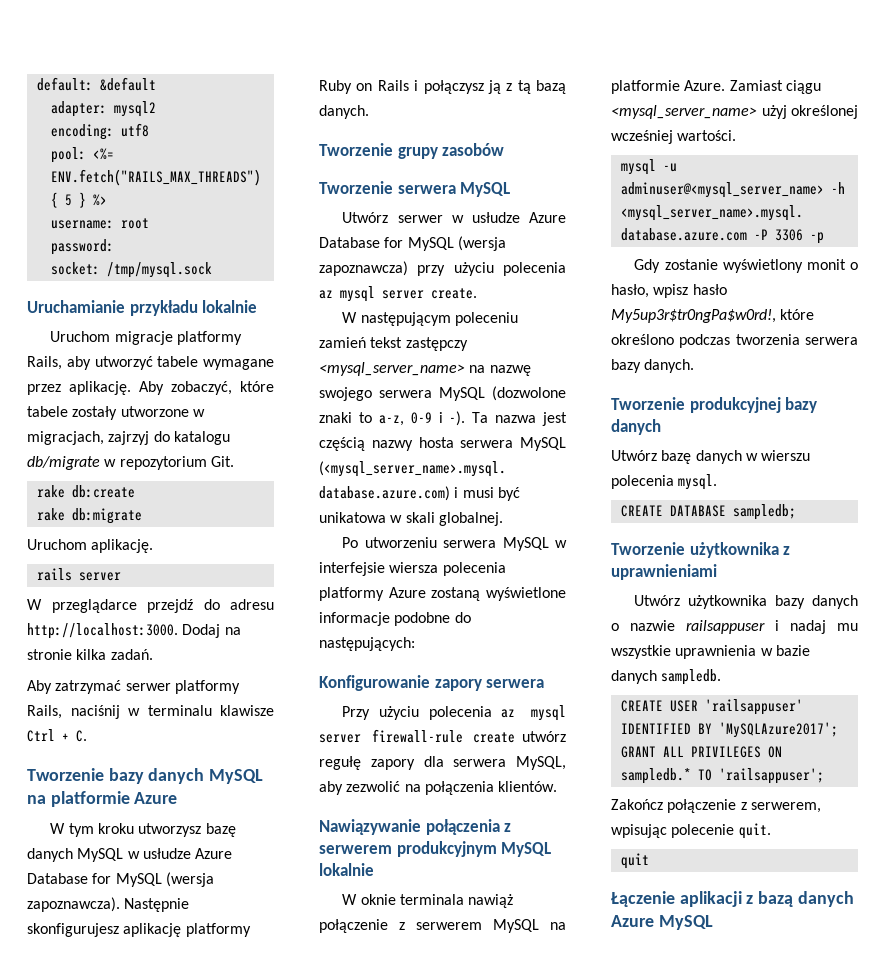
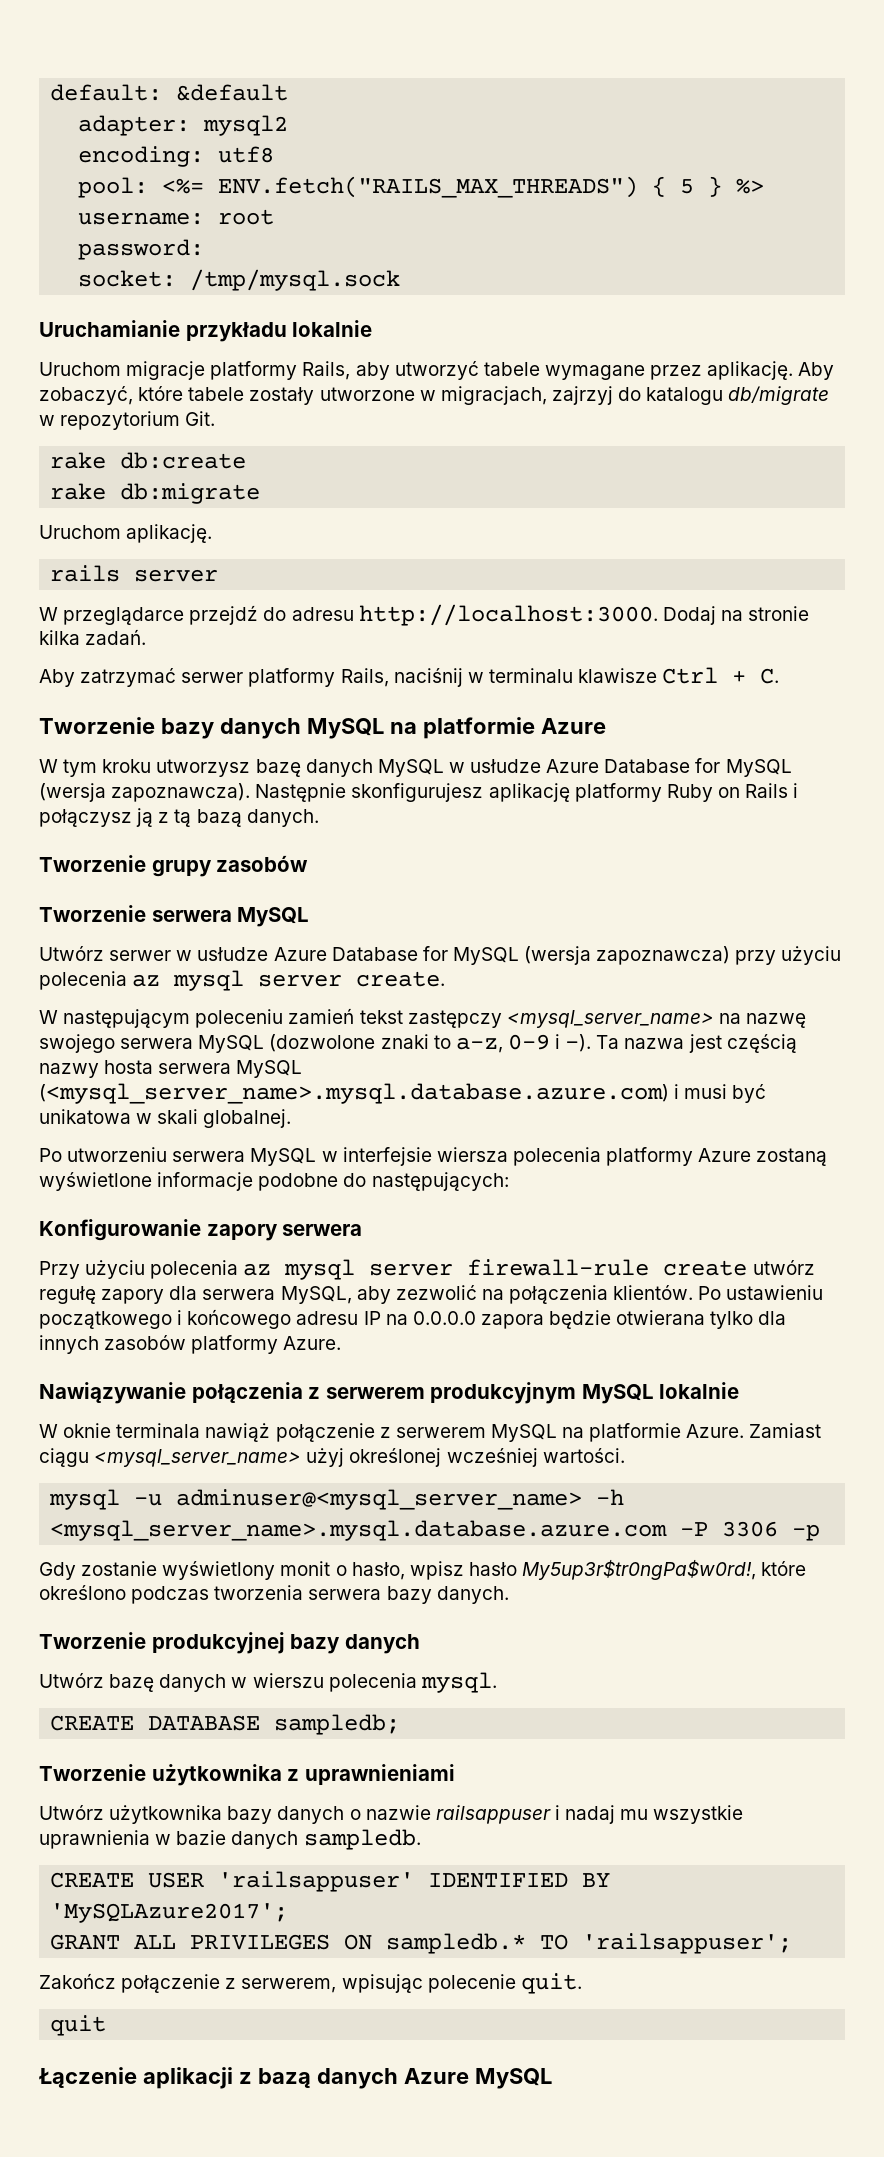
(558, 786) none -> [698,1285,824,1300] [39,1309,787,1329] [39,1335,342,1354] Po ustawieniu początkowego i końcowego adresu IP na 0.0.0.0 zapora będzie otwierana tylko dla innych zasobów platformy Azure.

